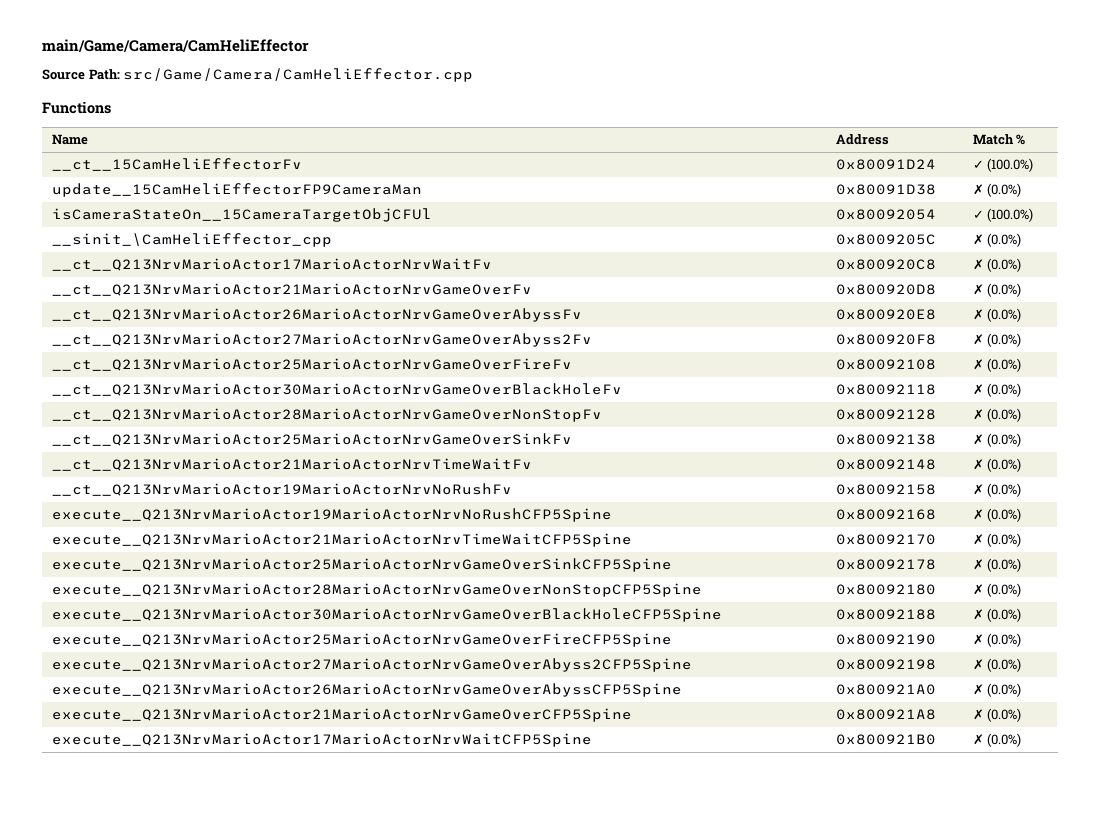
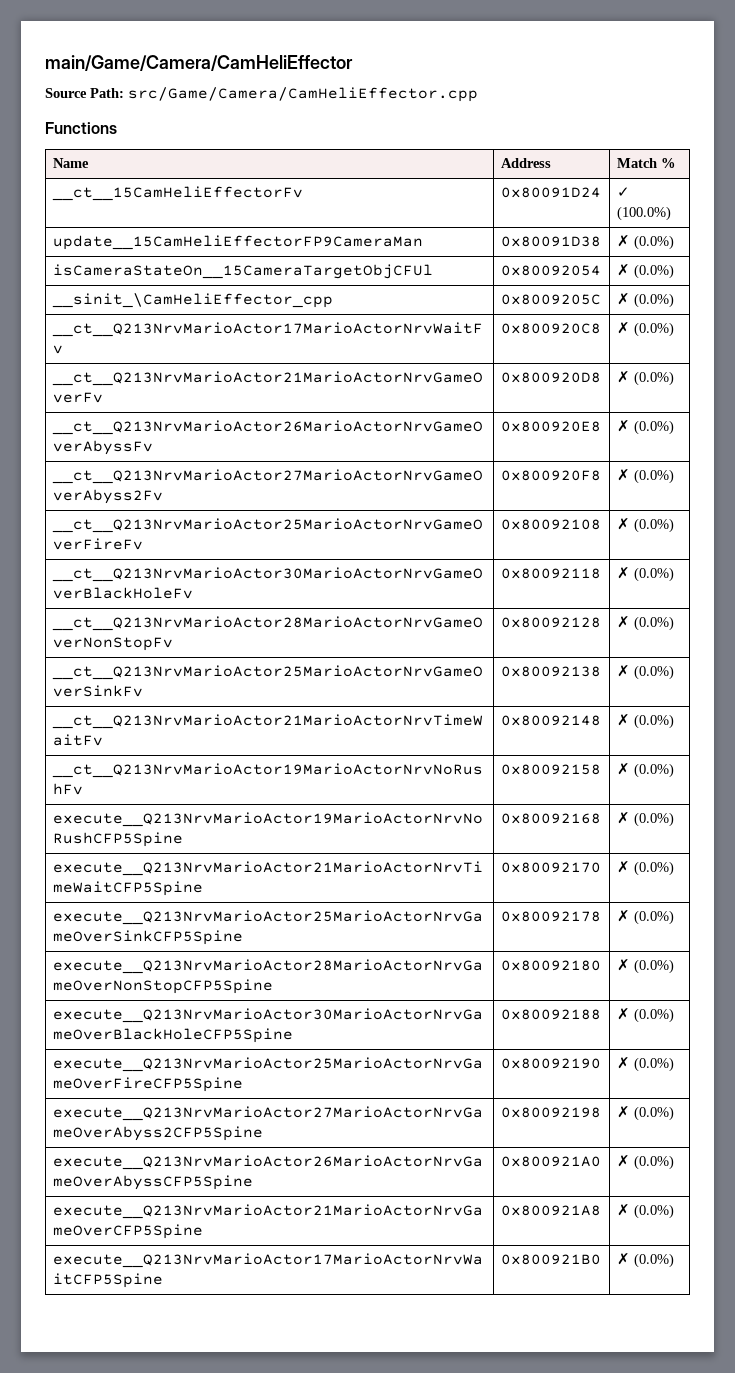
[972,208,1034,222] ✓ (100.0%) -> [616,264,674,279] ✗ (0.0%)

